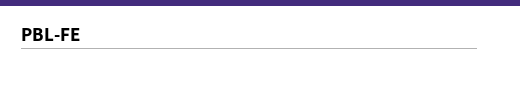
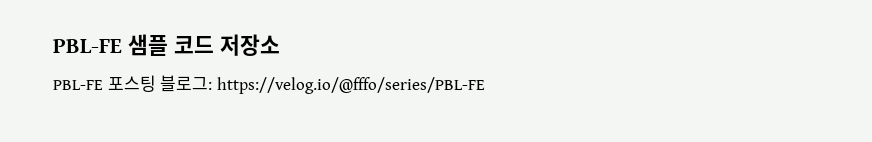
[21,28,80,41] PBL-FE -> [53,34,280,56] [53,75,485,94] PBL-FE 샘플 코드 저장소 // PBL-FE 포스팅 블로그: https://velog.io/@fffo/series/PBL-FE

